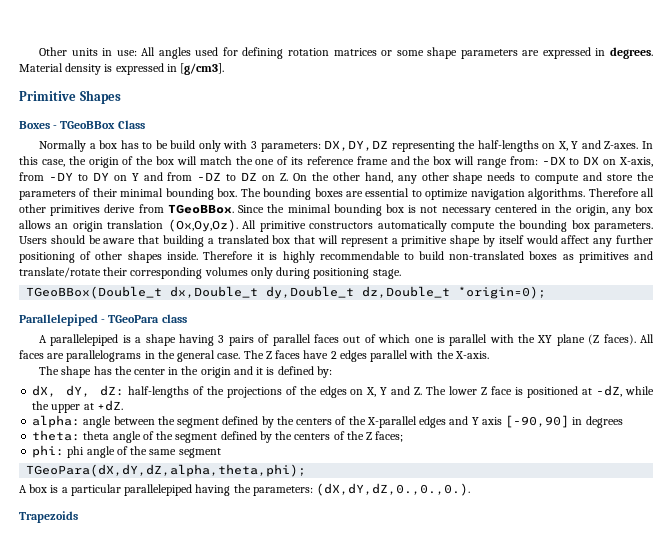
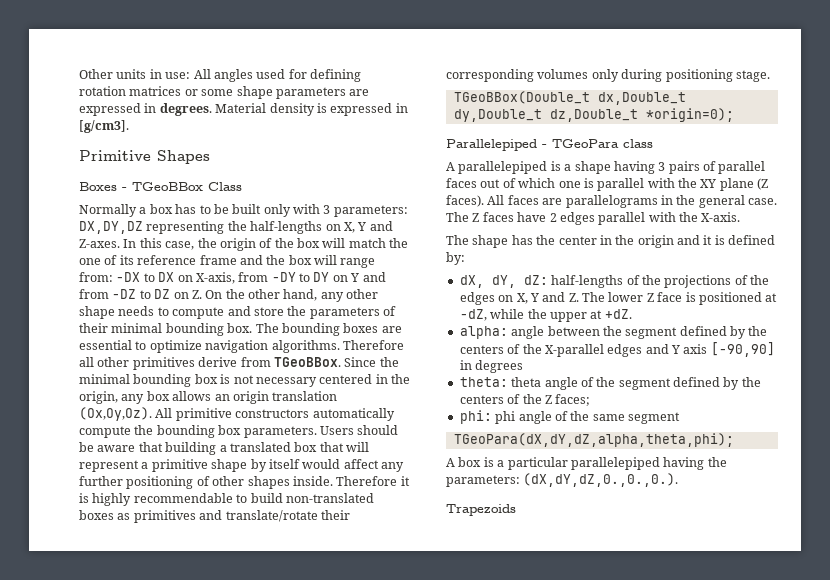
[170,140,196,149] build -> [232,204,262,214] built

